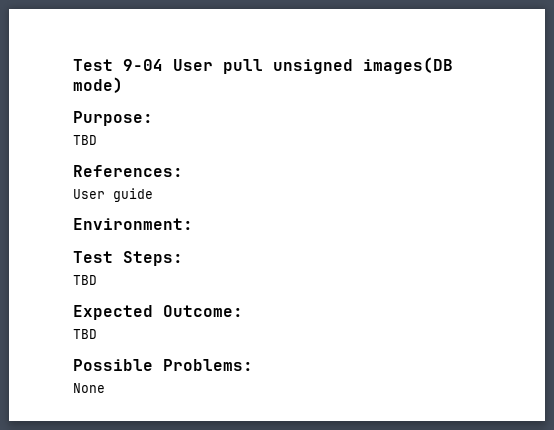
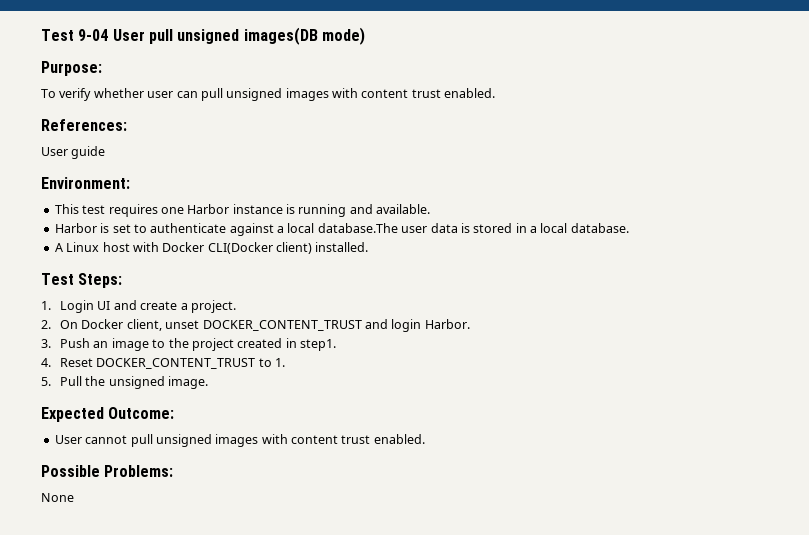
[73,135,97,145] [73,165,183,177] [73,188,153,202] [73,218,193,230] [73,251,183,266] [73,275,97,285] [73,305,243,320] [73,329,97,339] TBD // References: // User guide // Environment: // Test Steps: // TBD // Expected Outcome: // TBD -> [41,88,496,101] [41,119,127,131] [41,146,106,159] [41,177,130,189] [54,204,431,217] [54,223,629,236] [54,242,369,254] [41,273,123,288] [41,300,236,313] [41,319,470,332] [41,338,337,351] [41,358,286,369] [41,376,209,389] [41,407,175,422] [54,434,425,447] To verify whether user can pull unsigned images with content trust enabled. // References: // User guide // Environment: // This test requires one Harbor instance is running and available. // Harbor is set to authenticate against a local database.The user data is stored in a local database. // A Linux host with Docker CLI(Docker client) installed. // Test Steps: // 1. Login UI and create a project. // 2. On Docker client, unset DOCKER_CONTENT_TRUST and login Harbor. // 3. Push an image to the project created in step1. // 4. Reset DOCKER_CONTENT_TRUST to 1. // 5. Pull the unsigned image. // Expected Outcome: // User cannot pull unsigned images with content trust enabled.

